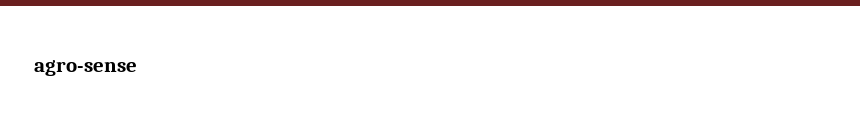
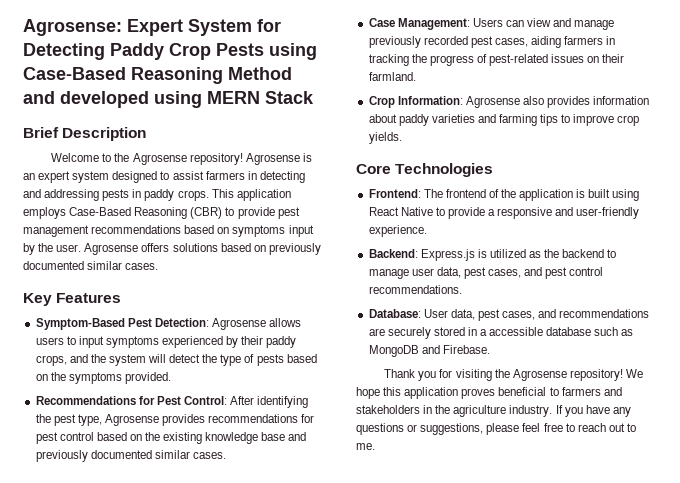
[34,60,137,76] agro-sense -> [23,19,281,36] [23,43,317,60] [23,67,292,84] [23,91,314,108] [23,127,147,141] [51,153,312,165] [23,171,305,183] [23,189,291,201] [23,207,300,219] [23,225,314,237] [23,243,321,255] [23,261,159,270] [23,293,122,306] [35,318,302,330] [35,336,297,348] [35,354,317,366] [35,372,171,384] [35,396,309,408] [35,414,315,426] [35,432,307,444] [35,450,226,462] [368,18,615,30] [368,36,616,48] [368,54,625,66] [368,72,416,81] [368,96,650,108] [368,114,640,126] [368,132,402,144] [356,163,494,177] [368,189,640,201] [368,207,640,219] [368,225,427,237] [368,249,617,261] [368,267,604,279] [368,285,462,294] [368,309,650,321] [368,327,634,339] [368,345,490,357] [384,369,644,381] [356,387,622,399] [356,405,631,417] [356,423,636,435] [356,443,375,450] Agrosense: Expert System for Detecting Paddy Crop Pests using Case-Based Reasoning Method and developed using MERN Stack // Brief Description // Welcome to the Agrosense repository! Agrosense is an expert system designed to assist farmers in detecting and addressing pests in paddy crops. This application employs Case-Based Reasoning (CBR) to provide pest management recommendations based on symptoms input by the user. Agrosense offers solutions based on previously documented similar cases. // Key Features // Symptom-Based Pest Detection: Agrosense allows users to input symptoms experienced by their paddy crops, and the system will detect the type of pests based on the symptoms provided. // Recommendations for Pest Control: After identifying the pest type, Agrosense provides recommendations for pest control based on the existing knowledge base and previously documented similar cases. // Case Management: Users can view and manage previously recorded pest cases, aiding farmers in tracking the progress of pest-related issues on their farmland. // Crop Information: Agrosense also provides information about paddy varieties and farming tips to improve crop yields. // Core Technologies // Frontend: The frontend of the application is built using React Native to provide a responsive and user-friendly experience. // Backend: Express.js is utilized as the backend to manage user data, pest cases, and pest control recommendations. // Database: User data, pest cases, and recommendations are securely stored in a accessible database such as MongoDB and Firebase. // Thank you for visiting the Agrosense repository! We hope this application proves beneficial to farmers and stakeholders in the agriculture industry. If you have any questions or suggestions, please feel free to reach out to me.

